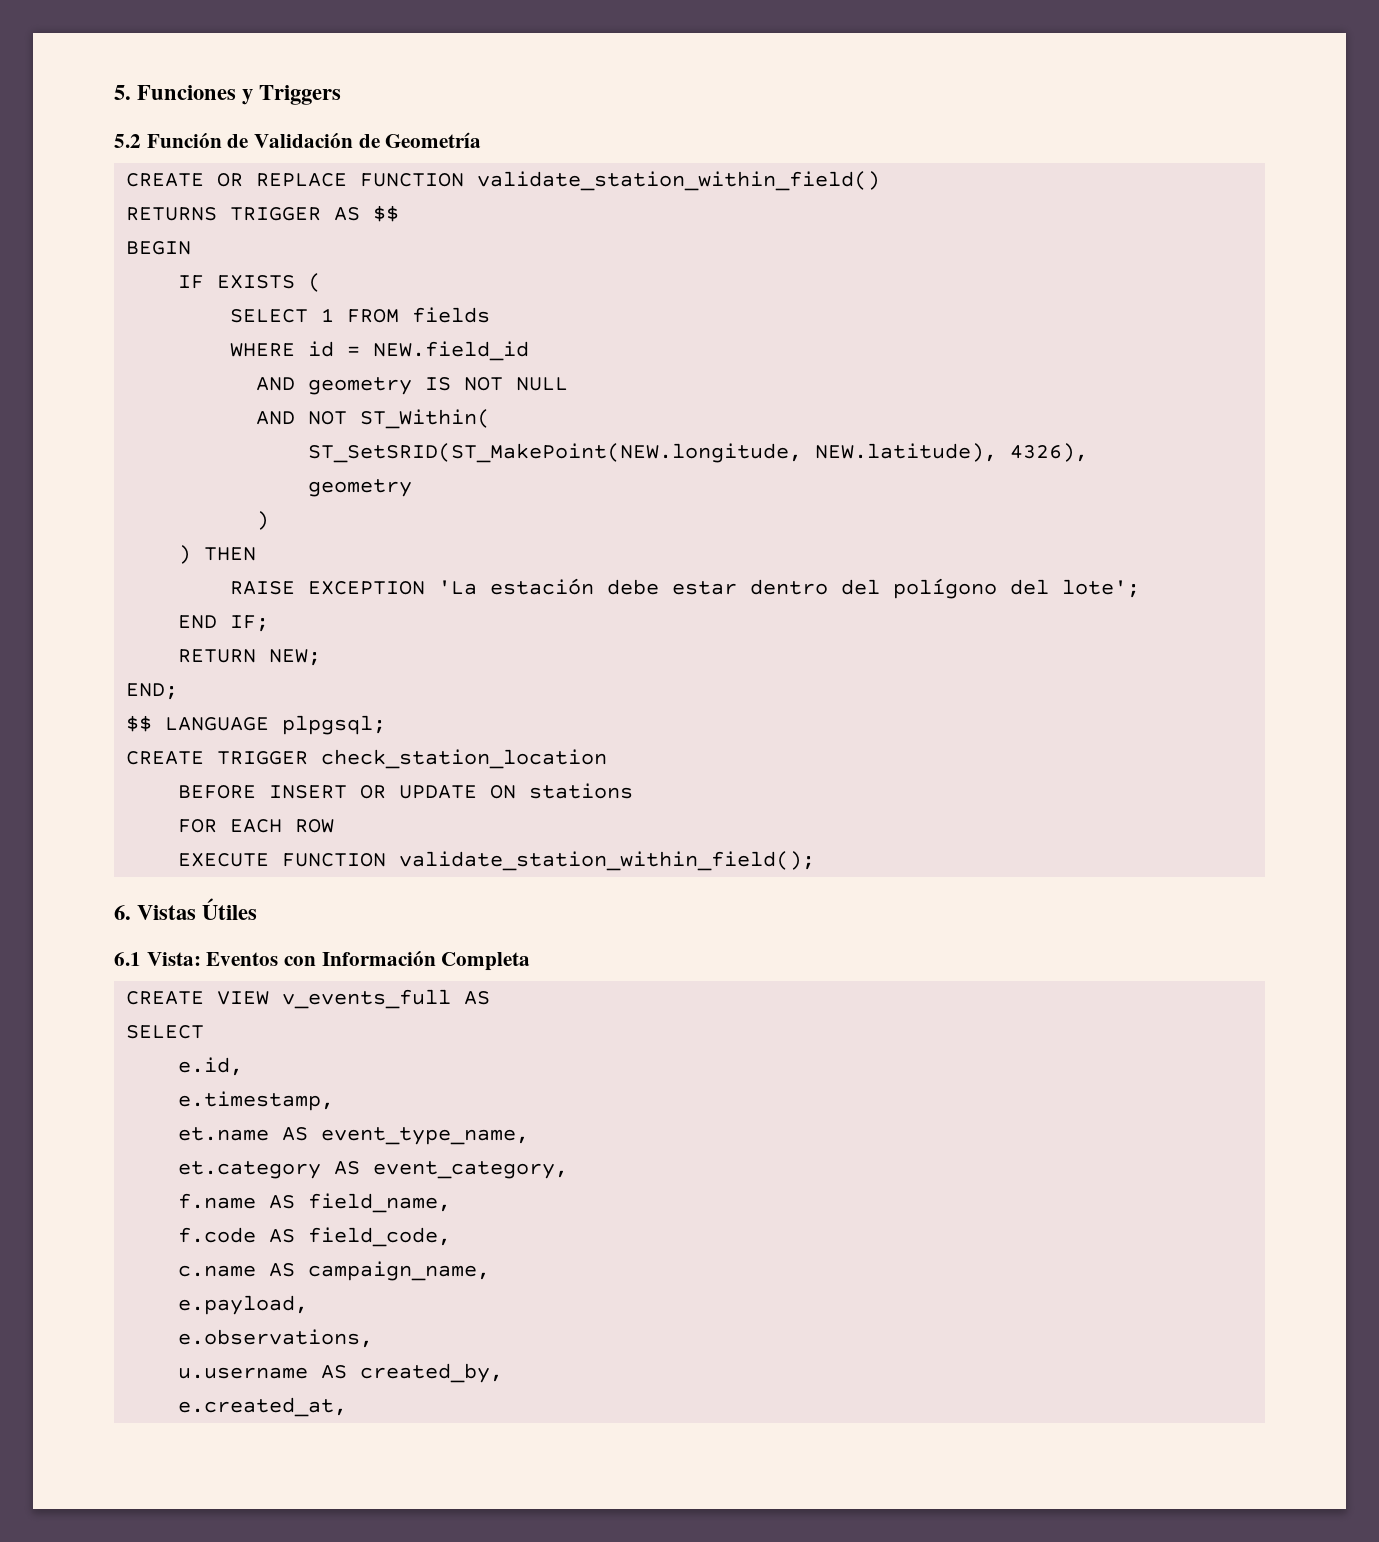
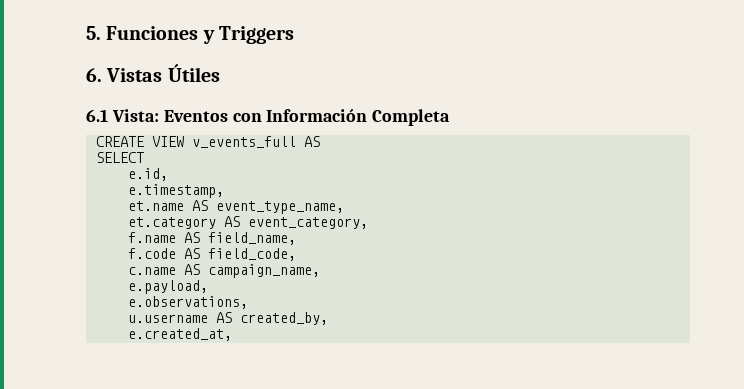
[114,132,482,148] [125,171,880,191] [125,205,399,222] [125,241,191,255] [177,273,321,292] [229,307,490,323] [229,341,529,361] [255,377,568,395] [255,409,490,429] [307,443,1088,463] [307,479,412,497] [255,511,269,530] [177,545,256,564] [229,578,1140,599] [177,615,269,632] [177,649,321,666] [125,683,178,700] [125,715,386,735] [125,749,607,769] [177,783,633,799] [177,819,334,833] [177,851,815,871] // 5.2 Función de Validación de Geometría // CREATE OR REPLACE FUNCTION validate_station_within_field() // RETURNS TRIGGER AS $$ // BEGIN // IF EXISTS ( // SELECT 1 FROM fields // WHERE id = NEW.field_id // AND geometry IS NOT NULL // AND NOT ST_Within( // ST_SetSRID(ST_MakePoint(NEW.longitude, NEW.latitude), 4326), // geometry // ) // ) THEN // RAISE EXCEPTION 'La estación debe estar dentro del polígono del lote'; // END IF; // RETURN NEW; // END; // $$ LANGUAGE plpgsql; // CREATE TRIGGER check_station_location // BEFORE INSERT OR UPDATE ON stations // FOR EACH ROW // EXECUTE FUNCTION validate_station_within_field(); -> (295, 35) none

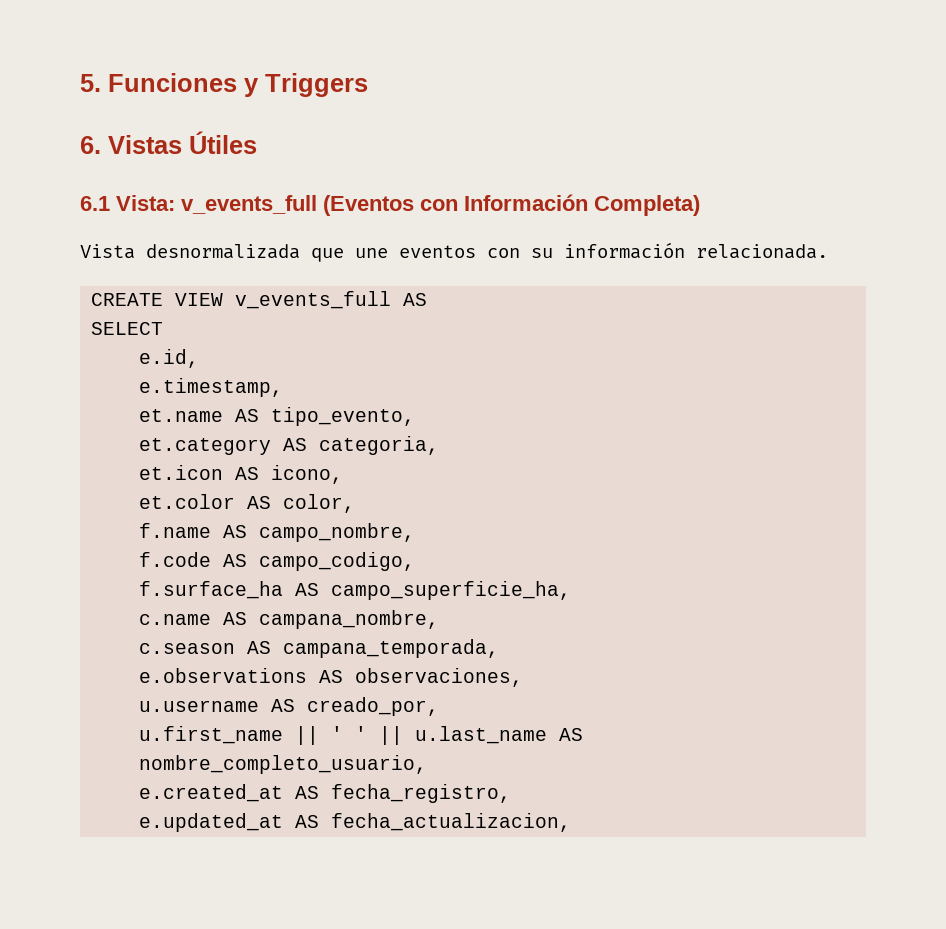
[163,109,451,126] Eventos con Información Completa -> [181,194,700,216] [80,242,828,262] v_events_full (Eventos con Información Completa) // Vista desnormalizada que une eventos con su información relacionada.
[215,201,344,214] event_type_name, -> [271,407,416,426] tipo_evento,
[247,217,368,229] event_category, -> [319,436,440,455] [139,465,344,484] [139,494,356,513] categoria, // et.icon AS icono, // et.color AS color,
[207,232,296,245] field_name, -> [259,523,416,542] campo_nombre,
[207,248,296,261] [127,264,320,278] [127,280,208,294] [127,296,248,309] [127,312,328,325] [127,328,232,341] field_code, // c.name AS campaign_name, // e.payload, // e.observations, // u.username AS created_by, // e.created_at, -> [259,552,416,571] [139,581,572,600] [139,610,440,629] [139,639,500,658] [139,668,524,687] [139,697,440,716] [139,726,584,745] [139,755,428,774] [139,784,512,803] [139,813,572,832] campo_codigo, // f.surface_ha AS campo_superficie_ha, // c.name AS campana_nombre, // c.season AS campana_temporada, // e.observations AS observaciones, // u.username AS creado_por, // u.first_name || ' ' || u.last_name AS nombre_completo_usuario, // e.created_at AS fecha_registro, // e.updated_at AS fecha_actualizacion,

